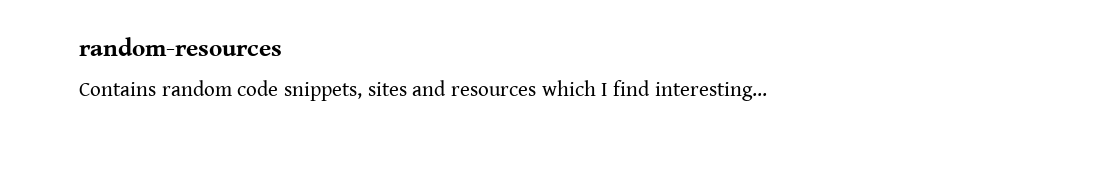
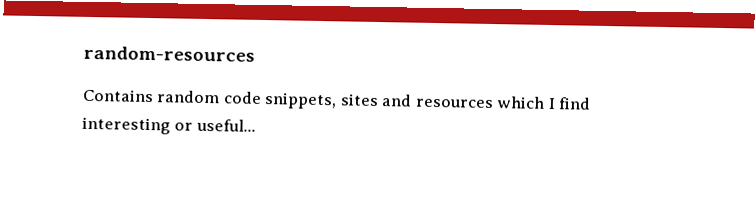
[654,82,767,101] interesting... -> [82,116,256,135] interesting or useful...

